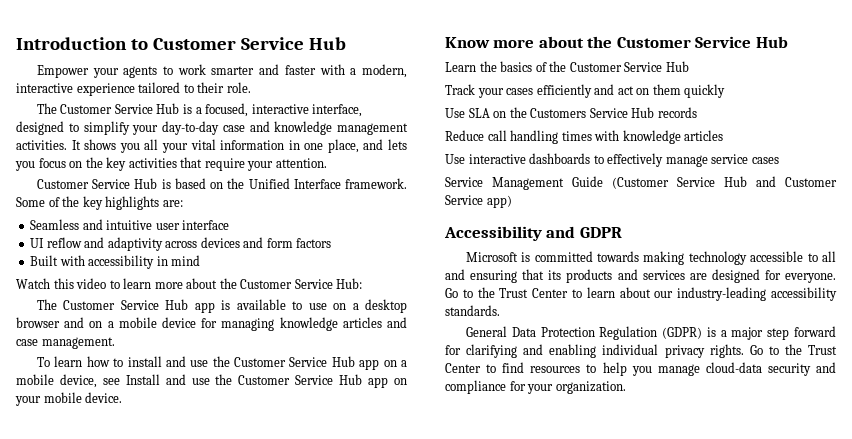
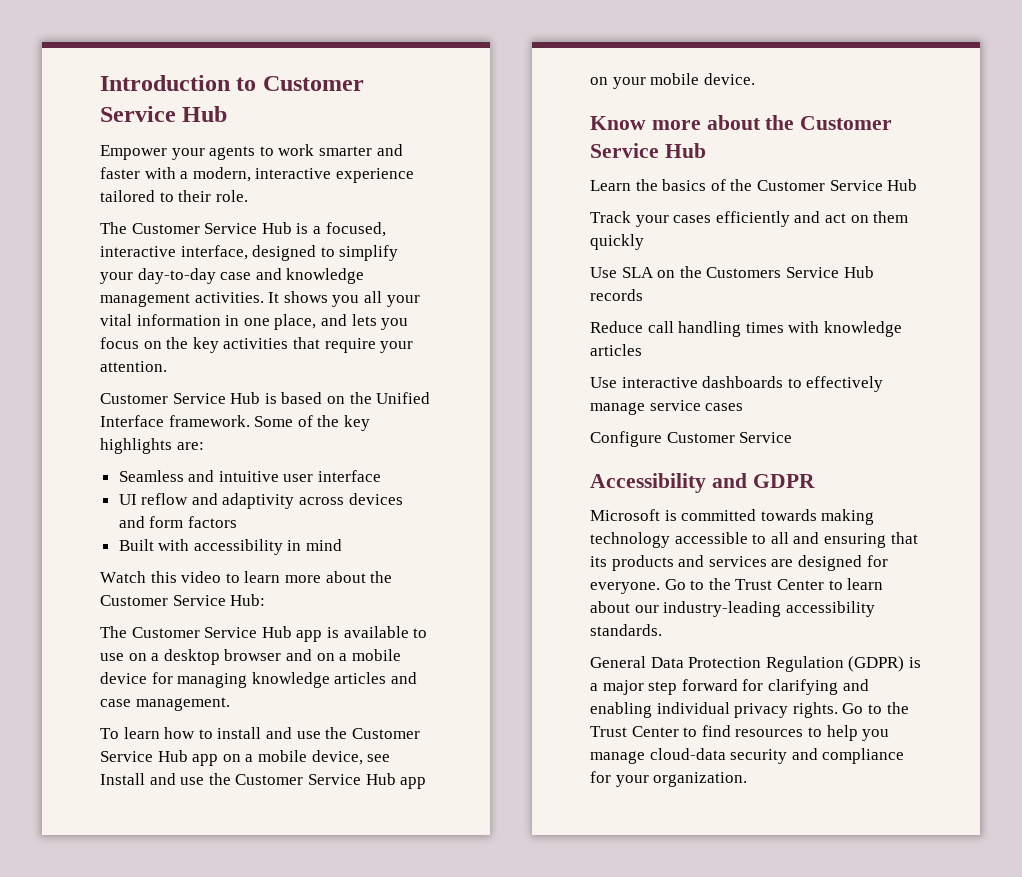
[445,176,837,190] [445,195,512,208] Service Management Guide (Customer Service Hub and Customer Service app) -> [590,431,793,447] Configure Customer Service

